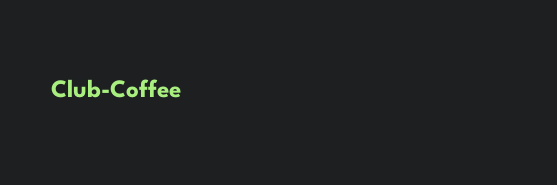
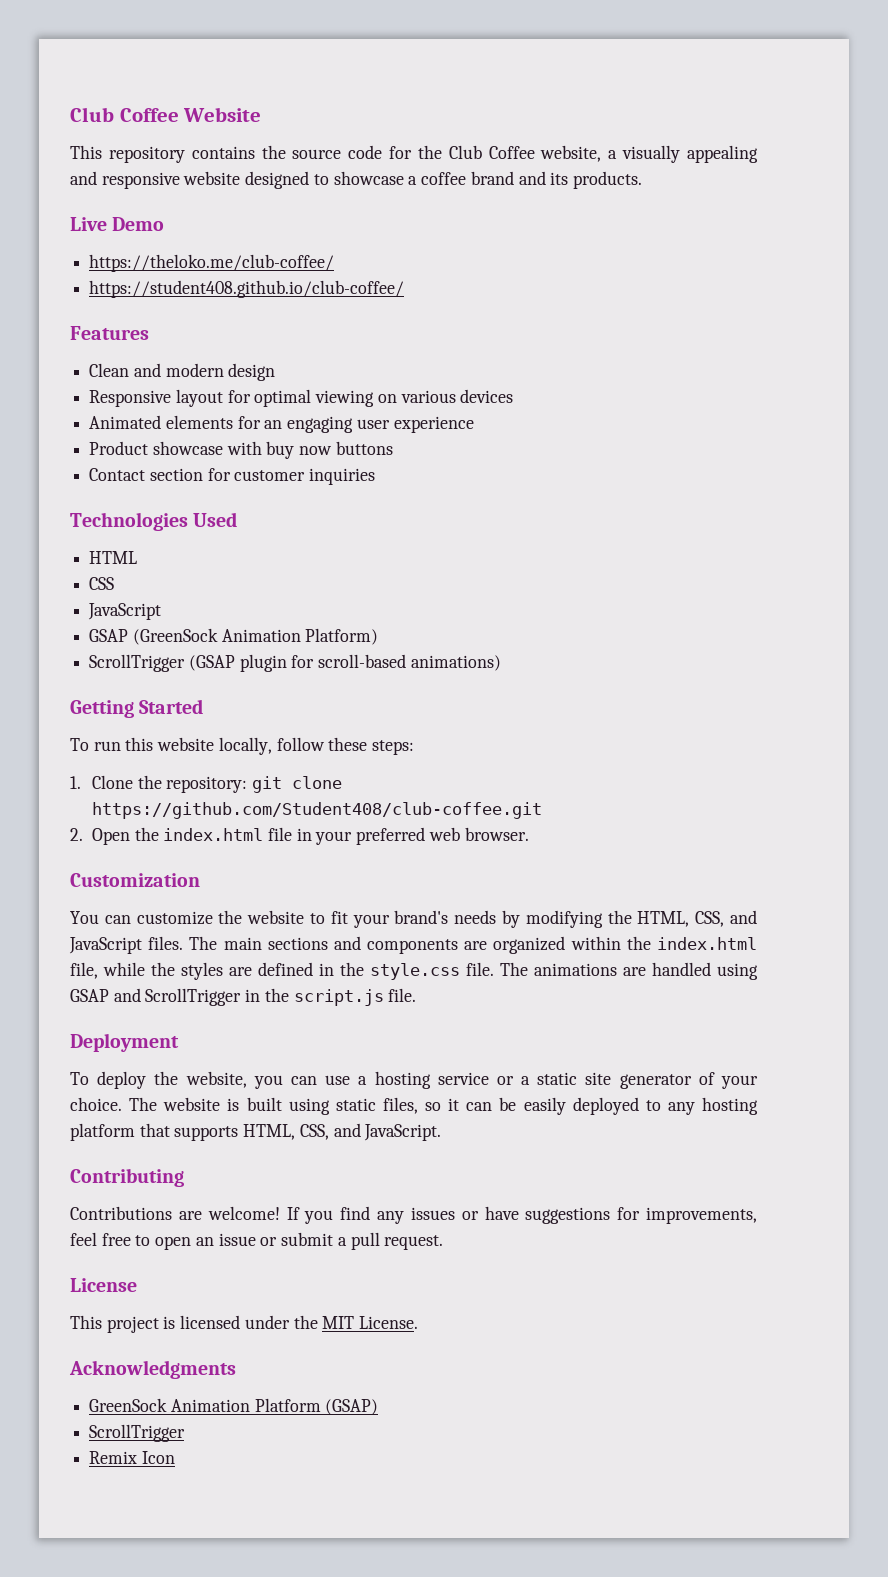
[51,79,181,98] Club-Coffee -> [70,107,262,122] [70,145,758,163] [70,171,642,189] [70,217,165,231] [89,254,335,272] [89,280,405,298] [70,326,149,340] [89,363,276,381] [89,389,514,407] [89,415,474,433] [89,441,393,459] [89,468,376,485] [70,512,238,531] [89,551,138,564] [89,577,115,590] [88,603,162,620] [89,628,379,645] [89,654,501,672] [70,699,204,718] [70,737,415,755] [70,775,343,793] [91,802,542,819] [70,827,529,845] [70,873,200,887] [70,910,757,928] [69,936,757,954] [70,962,758,980] [70,988,417,1006] [70,1033,179,1052] [70,1071,758,1089] [70,1097,758,1115] [70,1123,442,1141] [70,1168,184,1187] [70,1206,757,1224] [70,1232,444,1250] [70,1278,137,1292] [70,1315,419,1333] [69,1360,236,1379] [89,1398,379,1415] [89,1424,186,1442] [89,1451,175,1464] Club Coffee Website // This repository contains the source code for the Club Coffee website, a visually appealing and responsive website designed to showcase a coffee brand and its products. // Live Demo // https://theloko.me/club-coffee/ // https://student408.github.io/club-coffee/ // Features // Clean and modern design // Responsive layout for optimal viewing on various devices // Animated elements for an engaging user experience // Product showcase with buy now buttons // Contact section for customer inquiries // Technologies Used // HTML // CSS // JavaScript // GSAP (GreenSock Animation Platform) // ScrollTrigger (GSAP plugin for scroll-based animations) // Getting Started // To run this website locally, follow these steps: // 1. Clone the repository: git clone https://github.com/Student408/club-coffee.git // 2. Open the index.html file in your preferred web browser. // Customization // You can customize the website to fit your brand's needs by modifying the HTML, CSS, and JavaScript files. The main sections and components are organized within the index.html file, while the styles are defined in the style.css file. The animations are handled using GSAP and ScrollTrigger in the script.js file. // Deployment // To deploy the website, you can use a hosting service or a static site generator of your choice. The website is built using static files, so it can be easily deployed to any hosting platform that supports HTML, CSS, and JavaScript. // Contributing // Contributions are welcome! If you find any issues or have suggestions for improvements, feel free to open an issue or submit a pull request. // License // This project is licensed under the MIT License. // Acknowledgments // GreenSock Animation Platform (GSAP) // ScrollTrigger // Remix Icon

